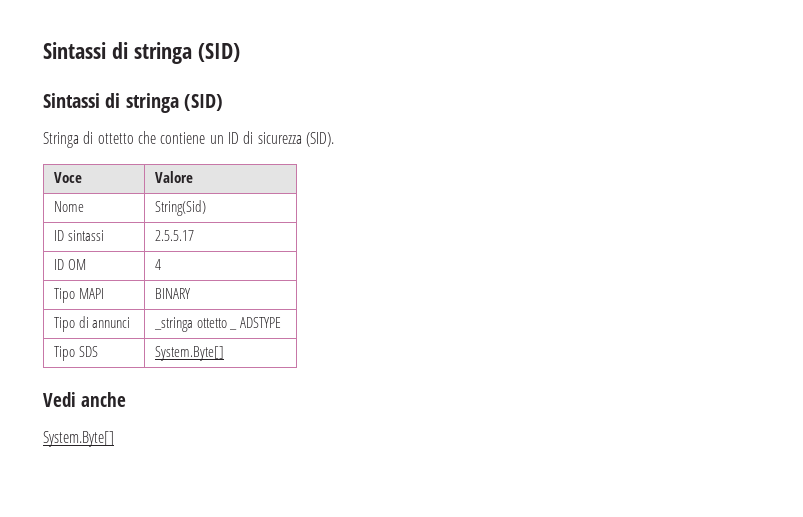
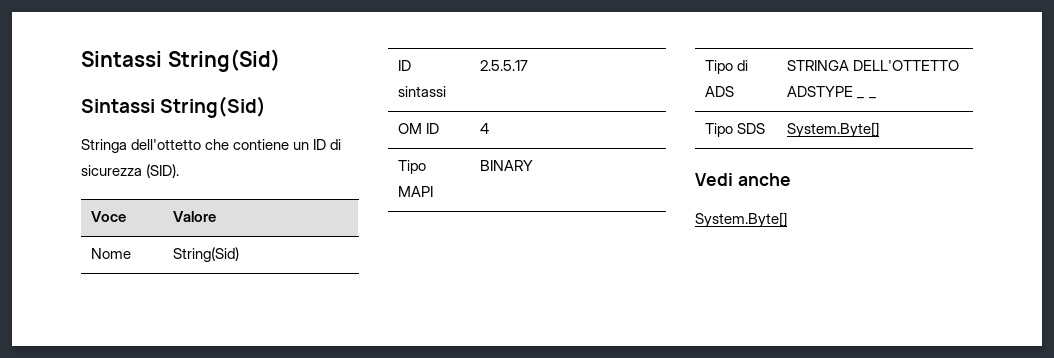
[43,42,240,64] [43,93,224,113] Sintassi di stringa (SID) // Sintassi di stringa (SID) -> [81,49,280,72] [81,96,267,118] Sintassi String(Sid) // Sintassi String(Sid)
[83,131,134,144] di ottetto -> [131,139,202,150] dell'ottetto
[53,259,86,270] ID OM -> [398,123,440,134] OM ID
[92,317,131,328] [153,317,227,332] [229,328,238,330] [240,317,282,328] annunci | _stringa ottetto _ ADSTYPE -> [705,86,735,97] [787,60,960,71] [787,86,854,97] [857,97,876,99] ADS | STRINGA DELL'OTTETTO ADSTYPE _ _

